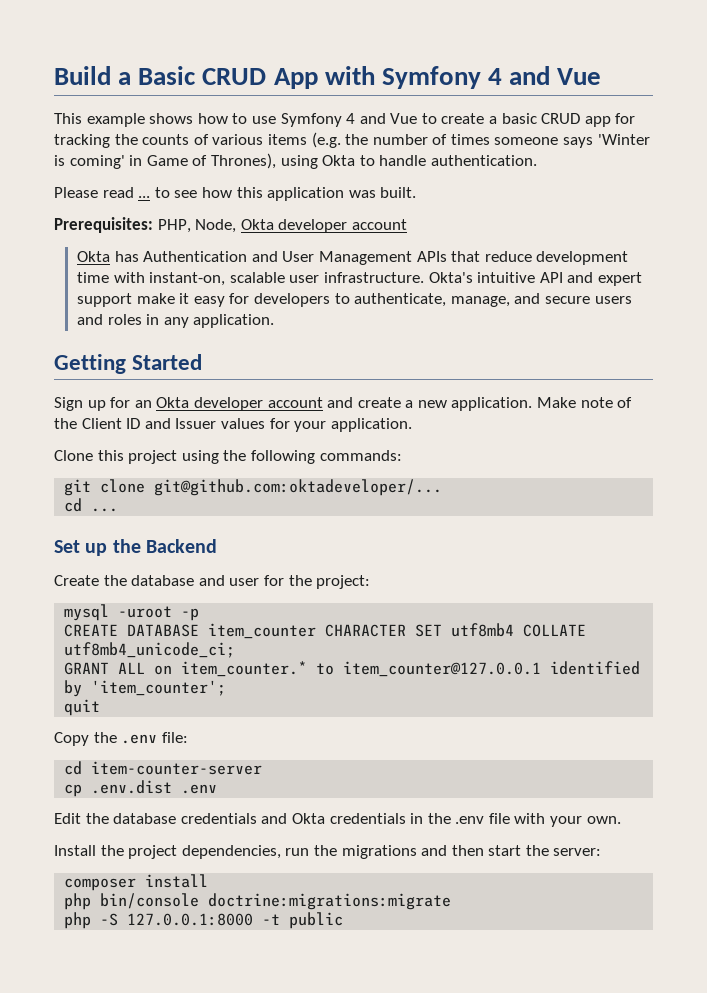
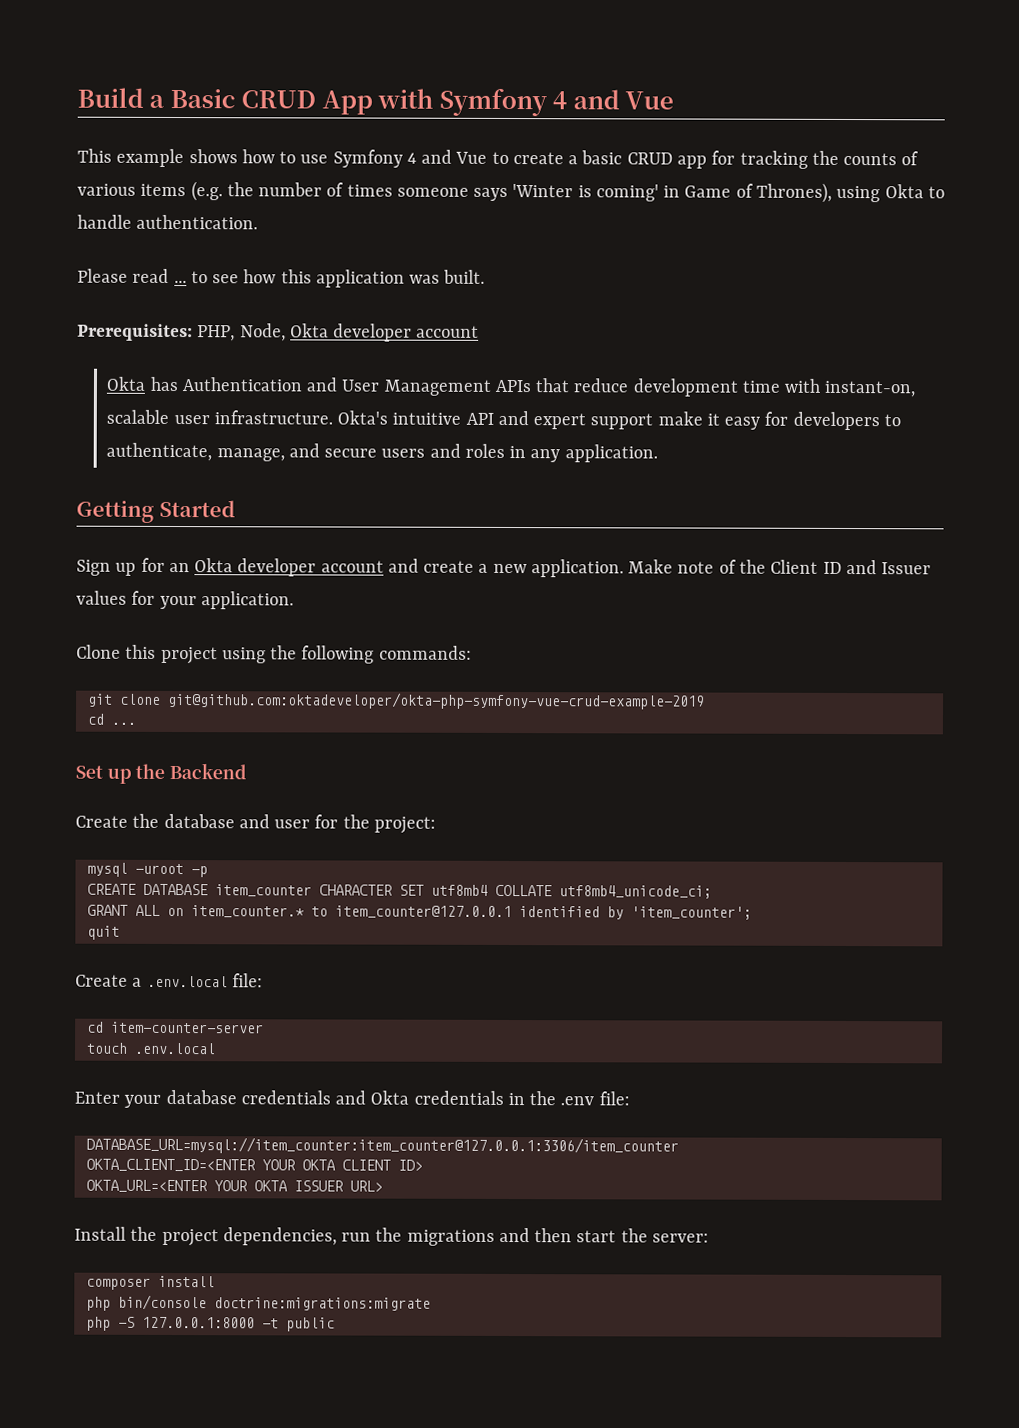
[154,479,443,496] git@github.com:oktadeveloper/... -> [167,691,705,710] git@github.com:oktadeveloper/okta-php-symfony-vue-crud-example-2019
[54,732,158,746] Copy the .env -> [75,974,228,988] Create a .env.local
[64,780,218,797] [54,813,109,824] cp .env.dist .env // Edit the -> [85,1042,216,1055] [74,1091,162,1108] touch .env.local // Enter your
[488,813,621,827] file with your own. -> [598,1091,630,1106] [85,1136,679,1155] [85,1158,423,1172] [85,1179,383,1193] file: // DATABASE_URL=mysql://item_counter:item_counter@127.0.0.1:3306/item_counter // OKTA_CLIENT_ID=<ENTER YOUR OKTA CLIENT ID> // OKTA_URL=<ENTER YOUR OKTA ISSUER URL>

